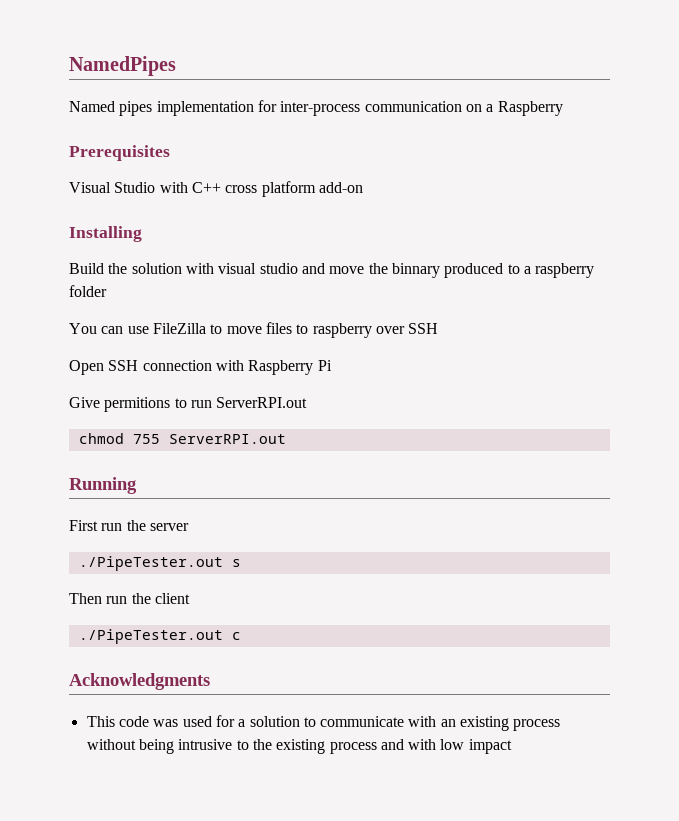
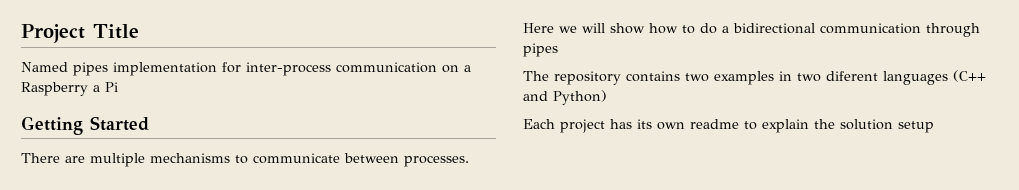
[69,56,176,76] NamedPipes -> [21,24,139,43] Project Title
[69,145,170,161] [69,181,363,197] [69,226,142,242] [69,263,595,278] [69,285,107,297] [69,322,439,338] [69,360,332,375] [69,397,308,412] [78,433,286,444] [69,477,137,494] [69,520,189,531] [78,556,241,571] [69,593,190,604] [78,629,241,644] [69,673,210,690] [86,715,561,731] [86,739,512,754] // Prerequisites // Visual Studio with C++ cross platform add-on // Installing // Build the solution with visual studio and move the binnary produced to a raspberry folder // You can use FileZilla to move files to raspberry over SSH // Open SSH connection with Raspberry Pi // Give permitions to run ServerRPI.out // chmod 755 ServerRPI.out // Running // First run the server // ./PipeTester.out s // Then run the client // ./PipeTester.out c // Acknowledgments // This code was used for a solution to communicate with an existing process without being intrusive to the existing process and with low impact -> [93,82,118,92] [21,116,149,135] [21,153,469,167] [523,23,980,37] [523,43,558,57] [523,70,986,85] [523,90,607,105] [523,119,934,133] a Pi // Getting Started // There are multiple mechanisms to communicate between processes. Here we will show how to do a bidirectional communication through pipes // The repository contains two examples in two diferent languages (C++ and Python) // Each project has its own readme to explain the solution setup

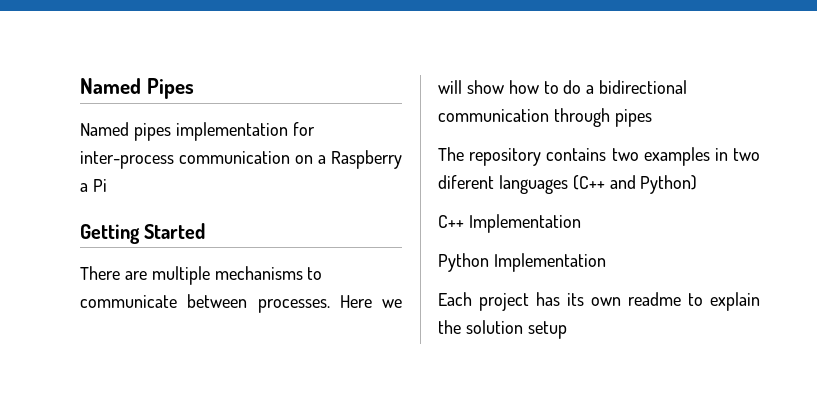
[21,24,139,43] Project Title -> [80,78,194,99] Named Pipes
(607, 97) none -> [438,214,581,233] [438,253,606,272] // C++ Implementation // Python Implementation

